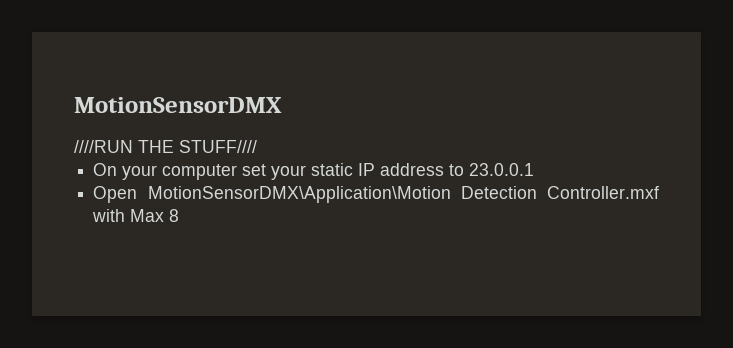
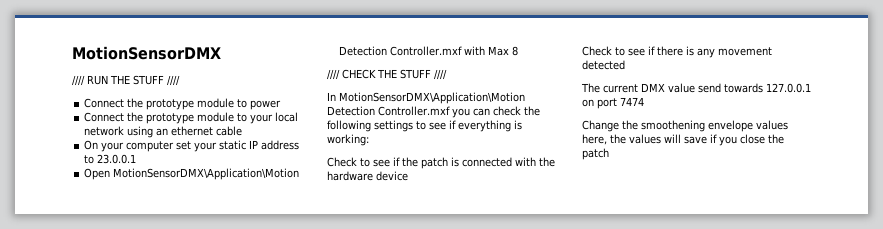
[74,140,257,153] ////RUN THE STUFF//// -> [72,75,180,86] [84,98,282,110] [84,112,299,124] [84,126,243,138] //// RUN THE STUFF //// // Connect the prototype module to power // Connect the prototype module to your local network using an ethernet cable
(180, 215) none -> [327,69,447,80] [327,92,525,104] [327,106,540,118] [327,120,522,132] [327,134,369,146] [327,157,555,169] [327,171,408,181] [582,46,772,58] [582,60,625,70] [581,83,811,93] [582,97,644,109] [582,120,788,132] [582,134,784,146] [582,148,609,160] // //// CHECK THE STUFF //// // In MotionSensorDMX\Application\Motion Detection Controller.mxf you can check the following settings to see if everything is working: // Check to see if the patch is connected with the hardware device // Check to see if there is any movement detected // The current DMX value send towards 127.0.0.1 on port 7474 // Change the smoothening envelope values here, the values will save if you close the patch

